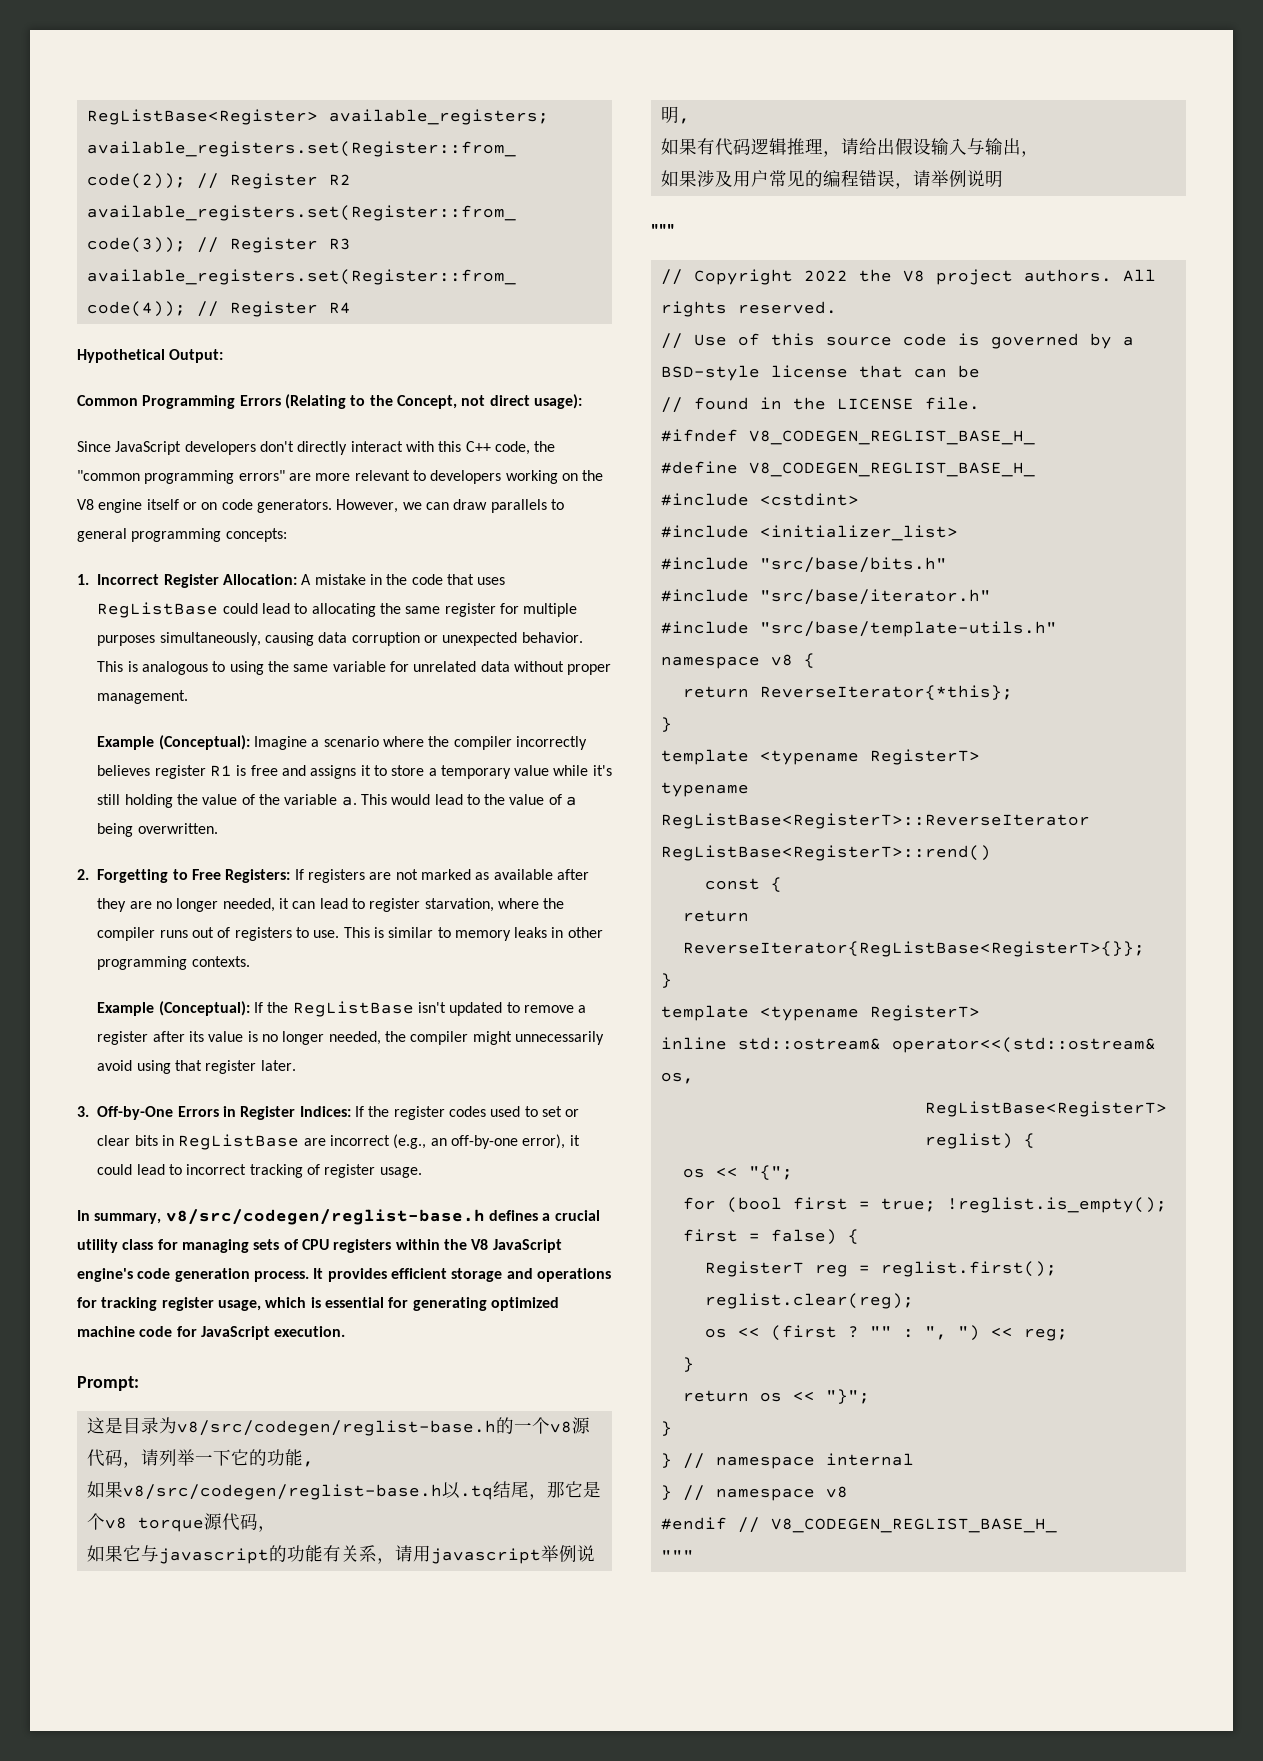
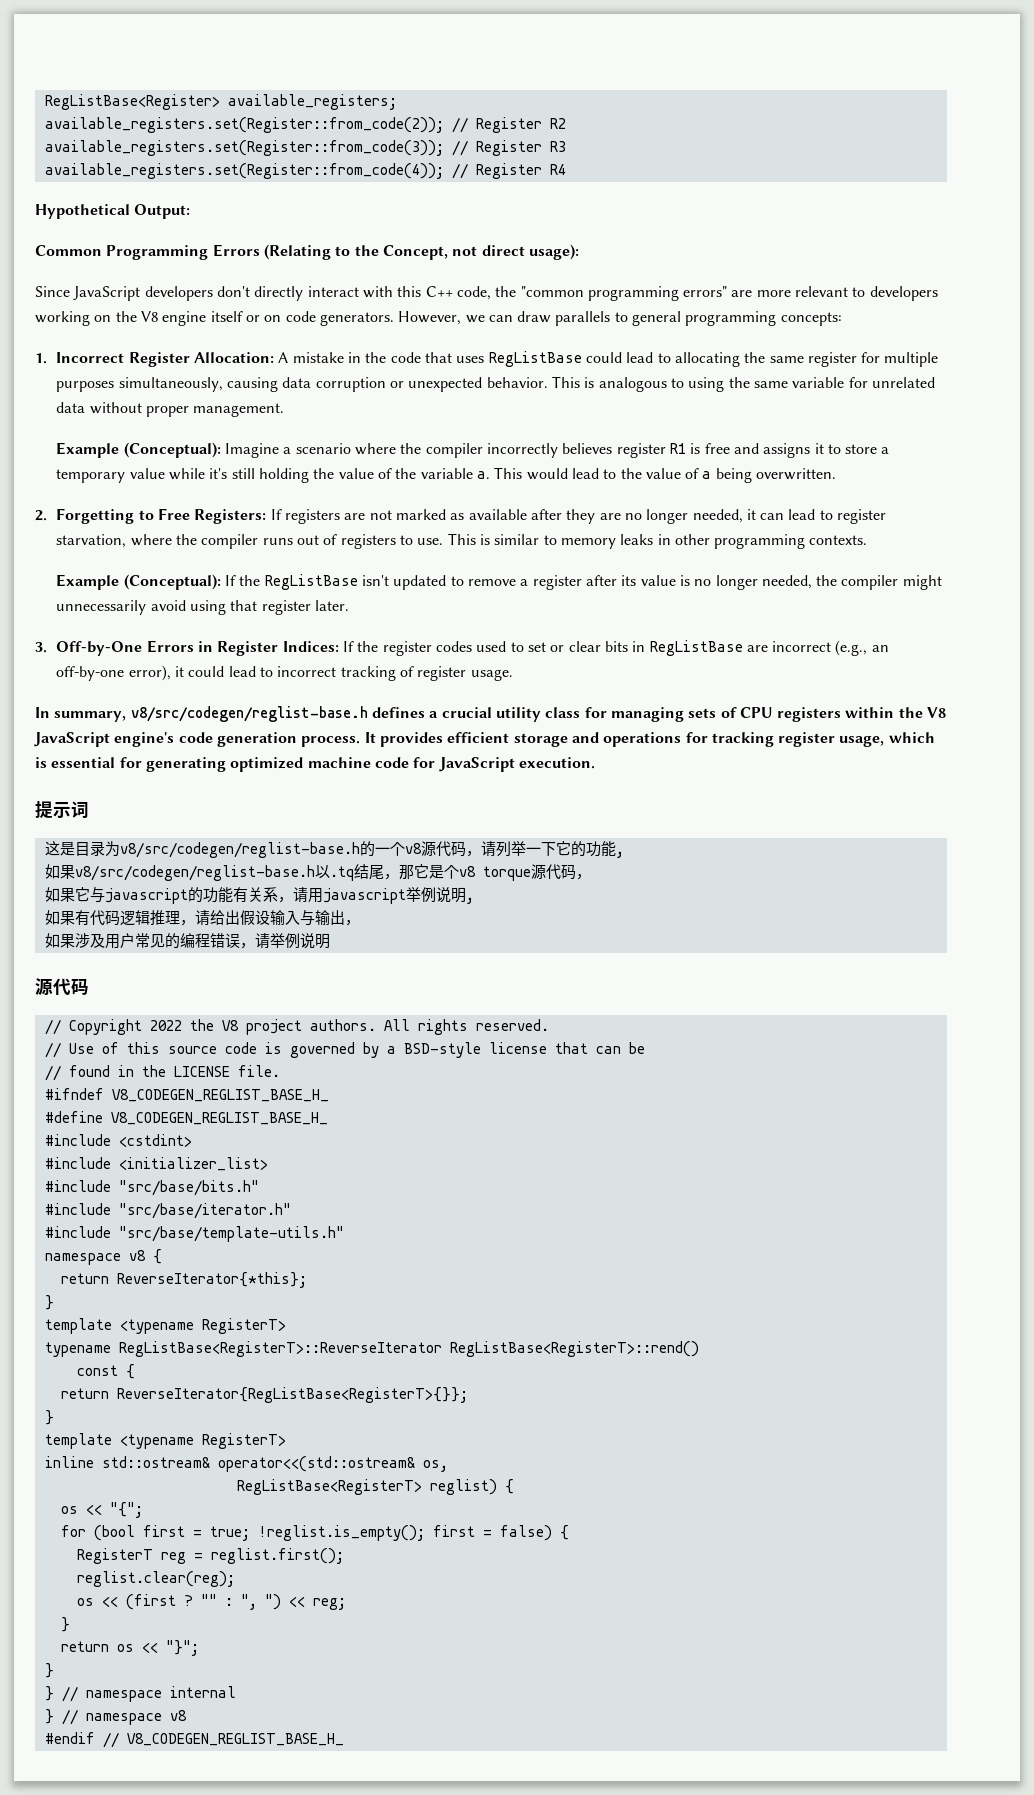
[77,1376,139,1391] Prompt: -> [35,801,89,818] 提示词
[651,224,675,237] """ -> [35,978,89,996] 源代码
[660,1550,694,1561] // """ -> (344, 1739) none

